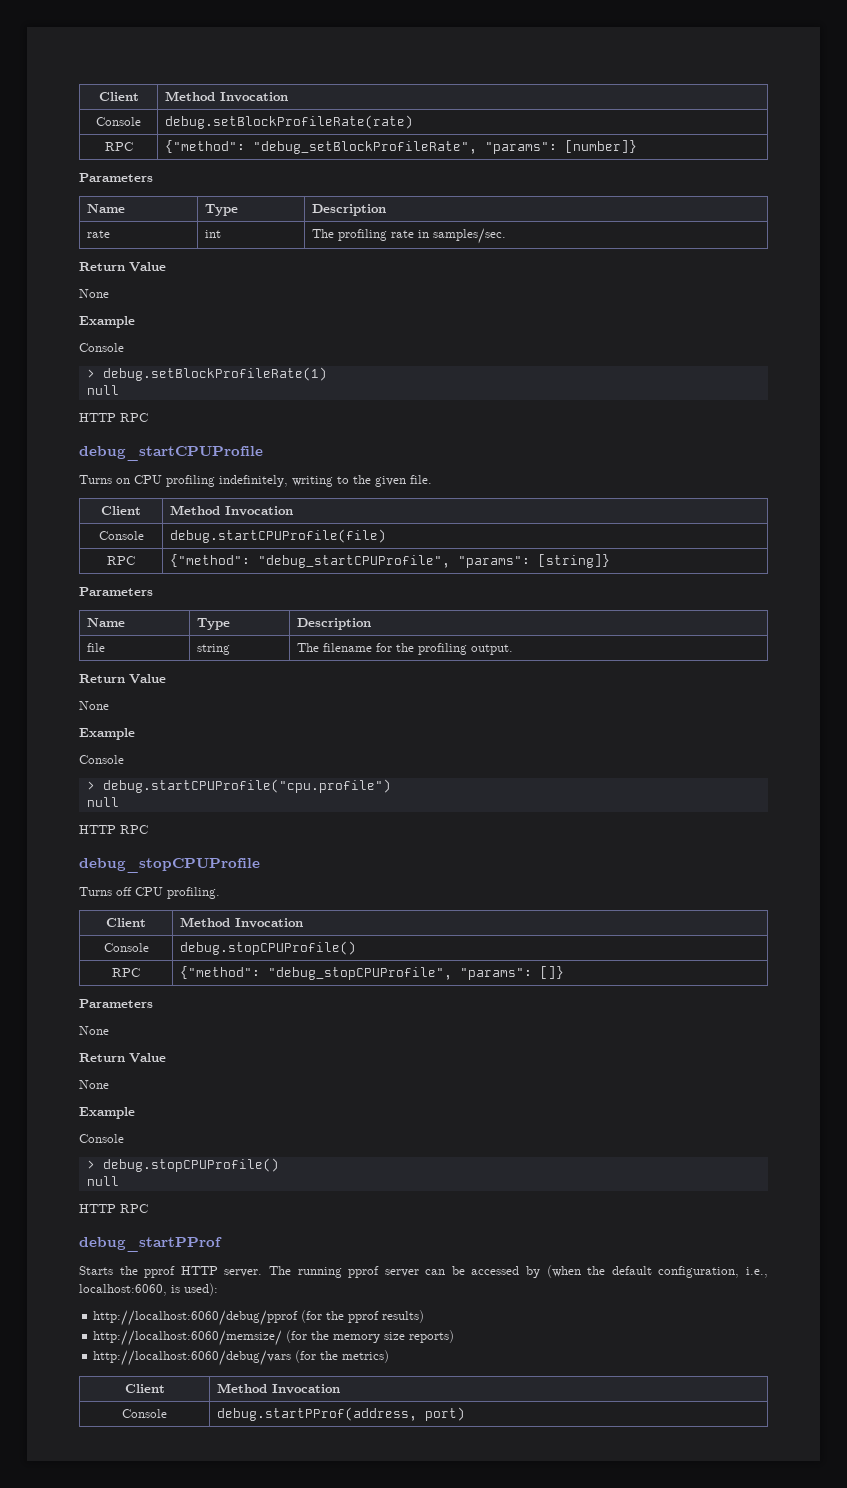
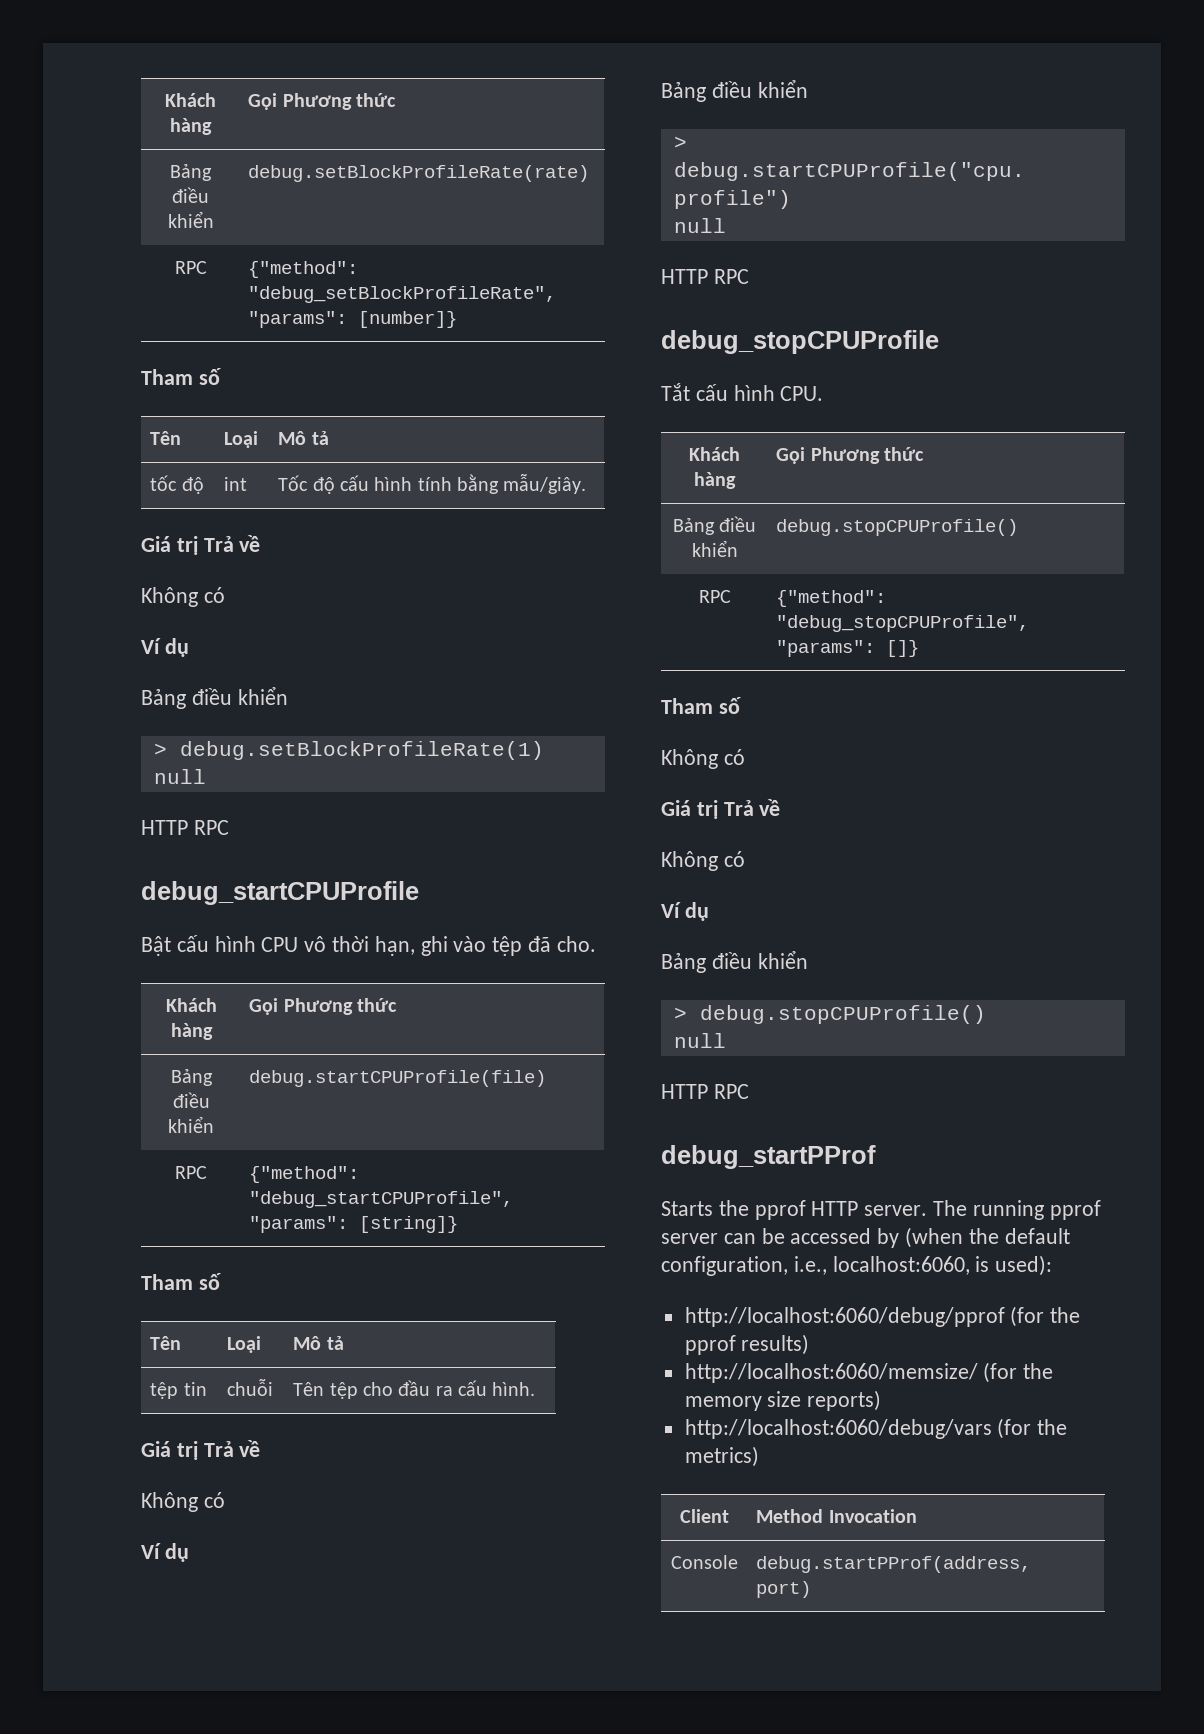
[98,92,139,101] [164,91,288,102] [96,117,141,126] Client | Method Invocation // Console -> [165,93,216,107] [170,118,212,135] [248,93,396,110] [170,164,212,181] [172,187,209,203] [167,211,214,228] Khách hàng | Gọi Phương thức // Bảng điều khiển
[79,173,153,182] [86,204,125,213] [204,204,238,216] [311,204,386,216] [86,230,110,238] [204,230,221,238] [311,228,506,244] [79,262,166,272] [79,289,109,298] [79,316,135,328] [79,343,124,352] Parameters // Name | Type | Description // rate | int | The profiling rate in samples/sec. // Return Value // None // Example // Console -> [141,368,222,385] [150,431,182,445] [224,431,259,448] [278,431,329,445] [150,475,204,494] [224,477,248,491] [278,474,587,494] [141,535,261,555] [141,587,225,607] [141,638,189,657] [141,687,288,709] Tham số // Tên | Loại | Mô tả // tốc độ | int | Tốc độ cấu hình tính bằng mẫu/giây. // Giá trị Trả về // Không có // Ví dụ // Bảng điều khiển
[79,475,432,487] [101,506,141,515] [169,505,293,516] [98,531,144,540] Turns on CPU profiling indefinitely, writing to the given file. // Client | Method Invocation // Console -> [141,935,596,956] [165,998,217,1012] [170,1023,213,1040] [249,998,397,1015] [170,1069,213,1086] [172,1092,210,1108] [168,1116,214,1133] Bật cấu hình CPU vô thời hạn, ghi vào tệp đã cho. // Khách hàng | Gọi Phương thức // Bảng điều khiển
[79,587,153,596] [86,618,125,627] [196,618,230,630] [296,618,371,630] [86,643,105,652] [196,644,230,655] [296,643,513,655] [79,674,166,684] [79,701,109,710] [79,728,135,740] [79,755,124,764] Parameters // Name | Type | Description // file | string | The filename for the profiling output. // Return Value // None // Example // Console -> [141,1273,222,1290] [150,1336,182,1350] [227,1336,262,1353] [293,1336,344,1350] [150,1382,207,1399] [227,1379,274,1396] [293,1380,536,1399] [141,1440,261,1460] [141,1492,225,1512] [141,1543,189,1562] [661,80,808,102] Tham số // Tên | Loại | Mô tả // tệp tin | chuỗi | Tên tệp cho đầu ra cấu hình. // Giá trị Trả về // Không có // Ví dụ // Bảng điều khiển
[79,887,220,899] [106,918,146,927] [179,917,303,928] [103,943,149,952] Turns off CPU profiling. // Client | Method Invocation // Console -> [661,383,824,401] [689,447,740,461] [694,472,736,489] [776,447,924,464] [672,516,757,535] [691,540,738,557] Tắt cấu hình CPU. // Khách hàng | Gọi Phương thức // Bảng điều khiển
[79,999,153,1008] [79,1026,109,1035] [79,1053,166,1063] [79,1080,109,1089] [79,1107,135,1119] [79,1134,124,1143] Parameters // None // Return Value // None // Example // Console -> [661,697,742,714] [661,749,745,769] [661,799,781,819] [661,851,745,871] [661,902,709,921] [661,951,808,973] Tham số // Không có // Giá trị Trả về // Không có // Ví dụ // Bảng điều khiển

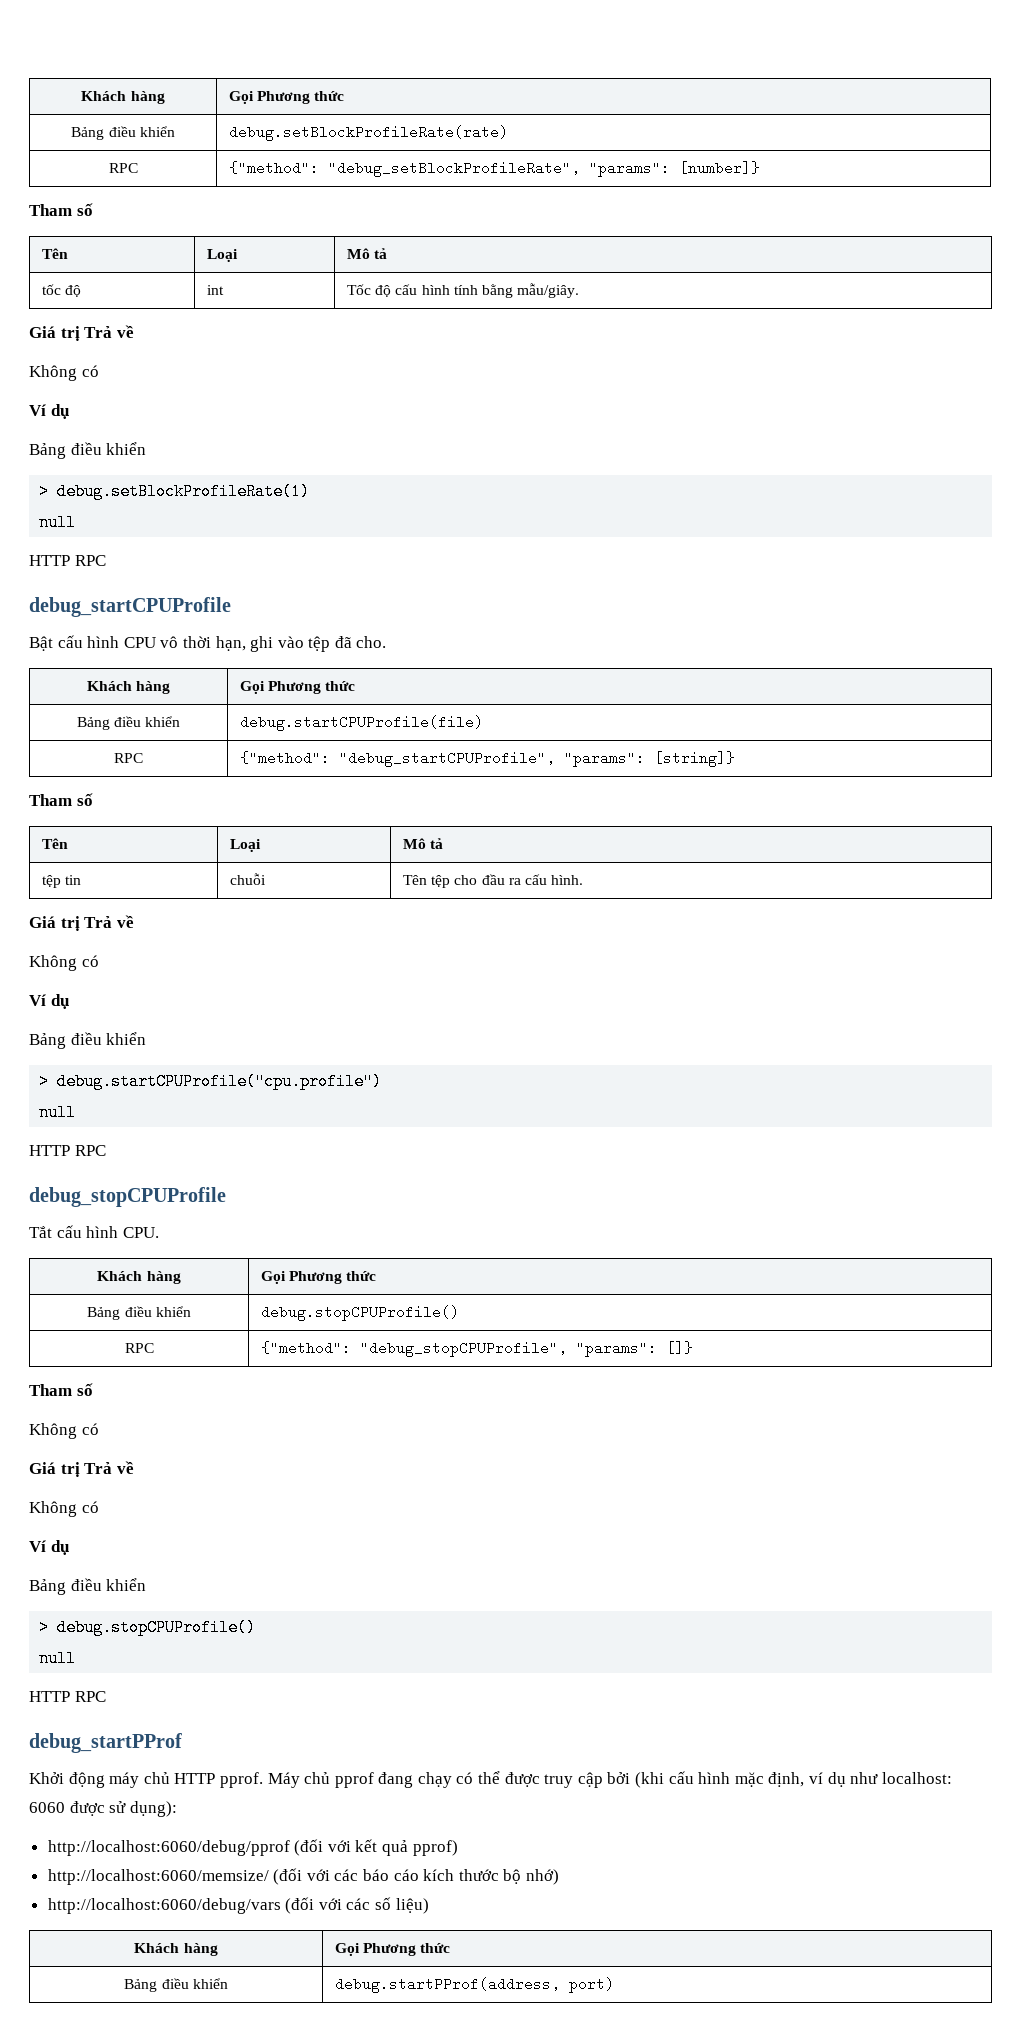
[661,1200,1101,1220] [661,1227,1070,1248] [661,1255,1053,1276] [684,1306,1081,1327] [684,1334,810,1355] [684,1362,1054,1383] [684,1390,882,1411] [684,1418,1068,1439] [684,1446,759,1467] [680,1509,729,1523] [756,1509,917,1523] [671,1555,738,1569] Starts the pprof HTTP server. The running pprof server can be accessed by (when the default configuration, i.e., localhost:6060, is used): // http://localhost:6060/debug/pprof (for the pprof results) // http://localhost:6060/memsize/ (for the memory size reports) // http://localhost:6060/debug/vars (for the metrics) // Client | Method Invocation // Console -> [29,1771,952,1788] [29,1801,177,1817] [47,1839,458,1856] [47,1868,560,1885] [47,1897,429,1914] [134,1943,218,1956] [334,1943,451,1956] [124,1978,228,1992] Khởi động máy chủ HTTP pprof. Máy chủ pprof đang chạy có thể được truy cập bởi (khi cấu hình mặc định, ví dụ như localhost: 6060 được sử dụng): // http://localhost:6060/debug/pprof (đối với kết quả pprof) // http://localhost:6060/memsize/ (đối với các báo cáo kích thước bộ nhớ) // http://localhost:6060/debug/vars (đối với các số liệu) // Khách hàng | Gọi Phương thức // Bảng điều khiển

